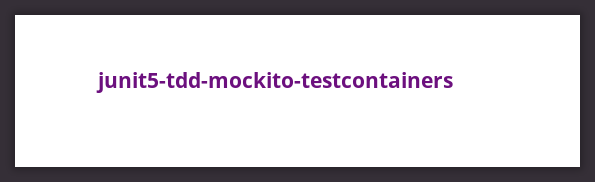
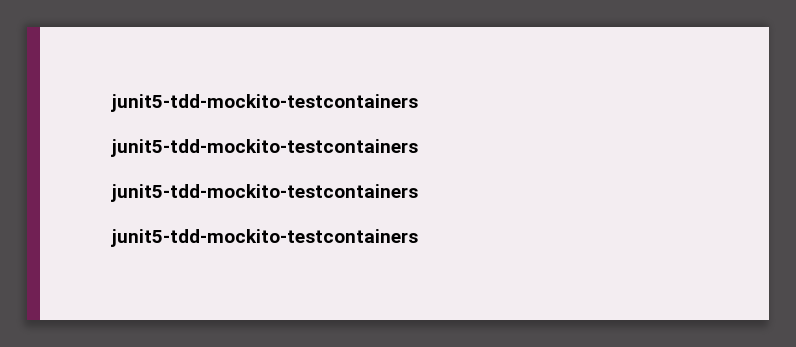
[96,72,453,93] junit5-tdd-mockito-testcontainers -> [111,94,418,112] [111,139,418,157] [111,184,418,202] [111,229,418,247] junit5-tdd-mockito-testcontainers // junit5-tdd-mockito-testcontainers // junit5-tdd-mockito-testcontainers // junit5-tdd-mockito-testcontainers

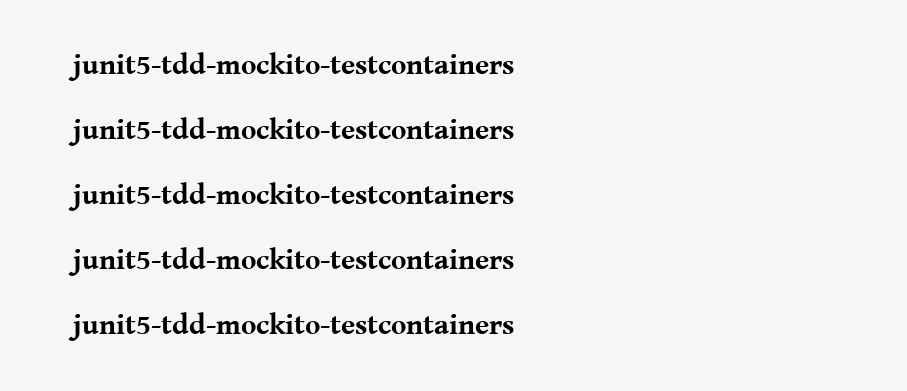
[111,94,418,112] [111,139,418,157] [111,184,418,202] [111,229,418,247] junit5-tdd-mockito-testcontainers // junit5-tdd-mockito-testcontainers // junit5-tdd-mockito-testcontainers // junit5-tdd-mockito-testcontainers -> [68,52,514,81] [68,117,514,146] [68,182,514,211] [68,247,514,276] [68,312,514,341] junit5-tdd-mockito-testcontainers // junit5-tdd-mockito-testcontainers // junit5-tdd-mockito-testcontainers // junit5-tdd-mockito-testcontainers // junit5-tdd-mockito-testcontainers

